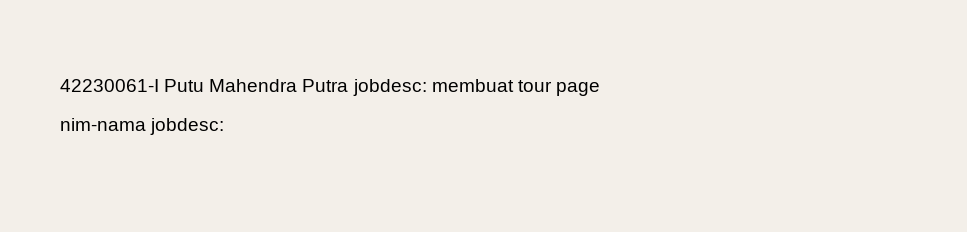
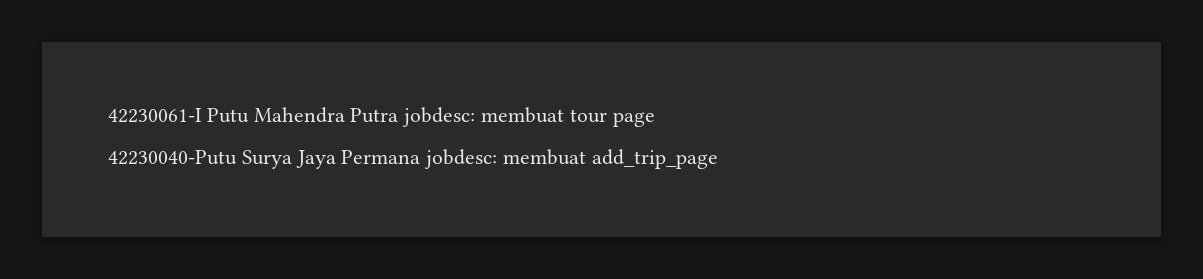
[60,118,225,135] nim-nama jobdesc: -> [108,149,718,169] 42230040-Putu Surya Jaya Permana jobdesc: membuat add_trip_page

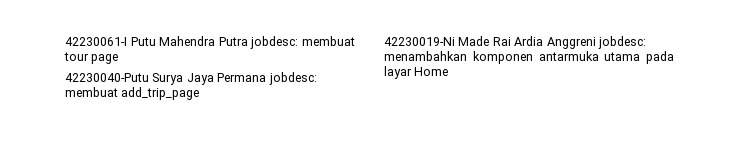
(718, 159) none -> [384,36,646,49] [384,51,674,64] [384,66,449,79] // 42230019-Ni Made Rai Ardia Anggreni jobdesc: menambahkan komponen antarmuka utama pada layar Home

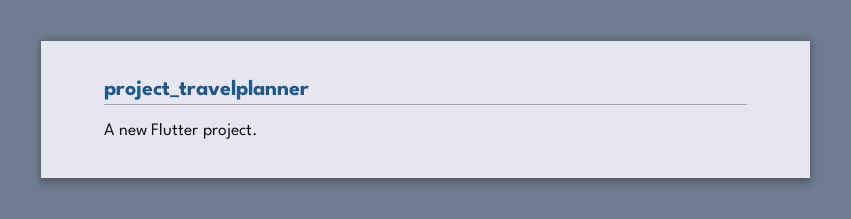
[65,36,355,49] [64,52,119,64] [65,72,317,85] [65,87,200,100] [384,36,646,49] [384,51,674,64] [384,66,449,79] 42230061-I Putu Mahendra Putra jobdesc: membuat tour page // 42230040-Putu Surya Jaya Permana jobdesc: membuat add_trip_page // 42230019-Ni Made Rai Ardia Anggreni jobdesc: menambahkan komponen antarmuka utama pada layar Home -> [104,79,309,100] [104,122,258,139] project_travelplanner // A new Flutter project.

